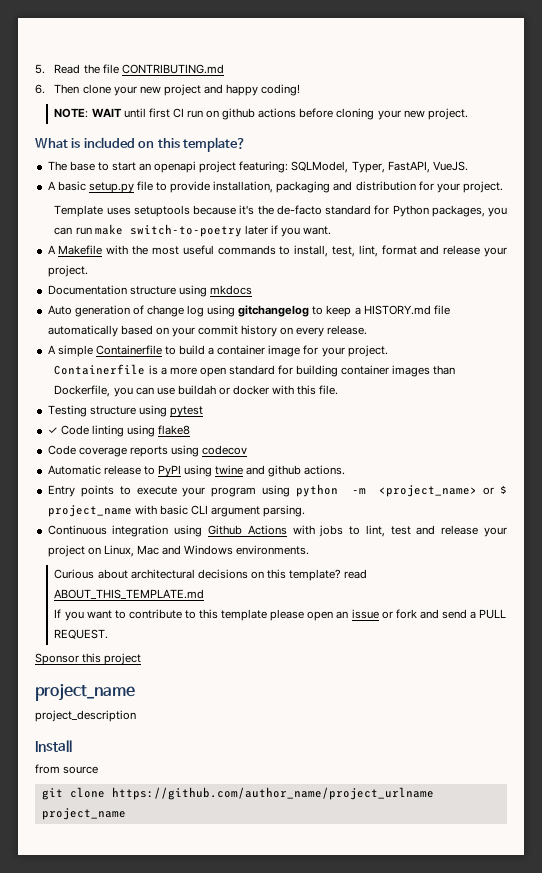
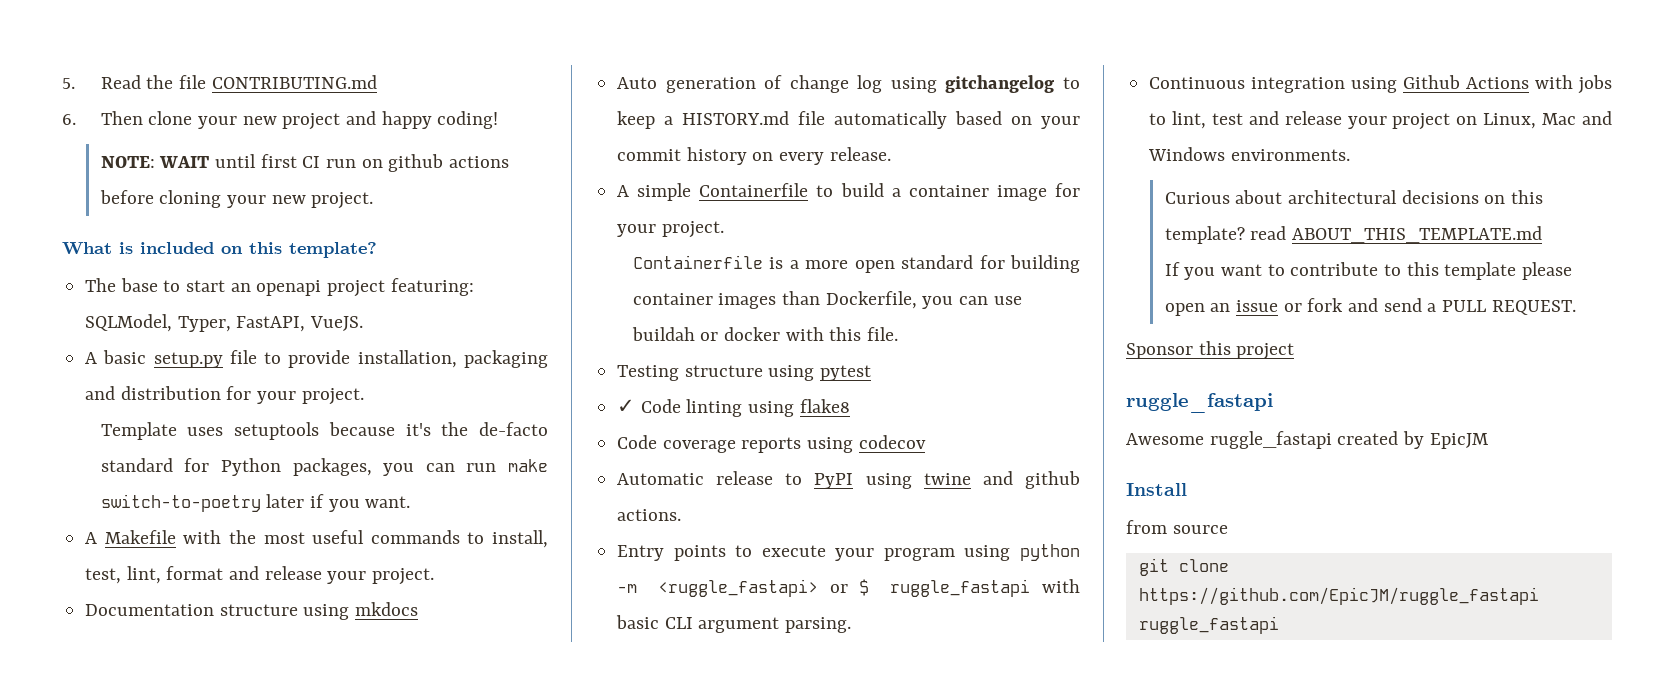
[379,485,478,497] <project_name> -> [657,579,818,597] <ruggle_fastapi>
[47,505,132,517] project_name -> [890,579,1031,597] ruggle_fastapi
[35,683,135,701] [35,710,136,722] project_name // project_description -> [1126,393,1273,413] [1126,431,1488,449] ruggle_fastapi // Awesome ruggle_fastapi created by EpicJM
[111,787,434,800] [41,808,126,820] https://github.com/author_name/project_urlname project_name -> [1138,587,1539,605] [1138,616,1279,634] https://github.com/EpicJM/ruggle_fastapi ruggle_fastapi

